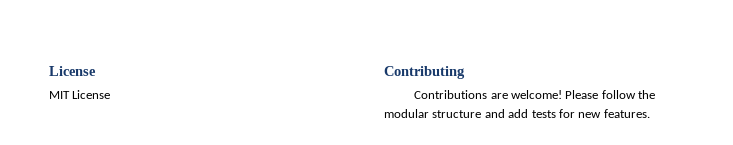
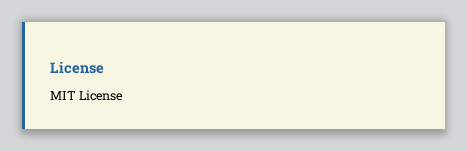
[384,66,465,79] [414,90,656,99] [384,109,650,118] // Contributing // Contributions are welcome! Please follow the modular structure and add tests for new features. -> (123, 95) none

